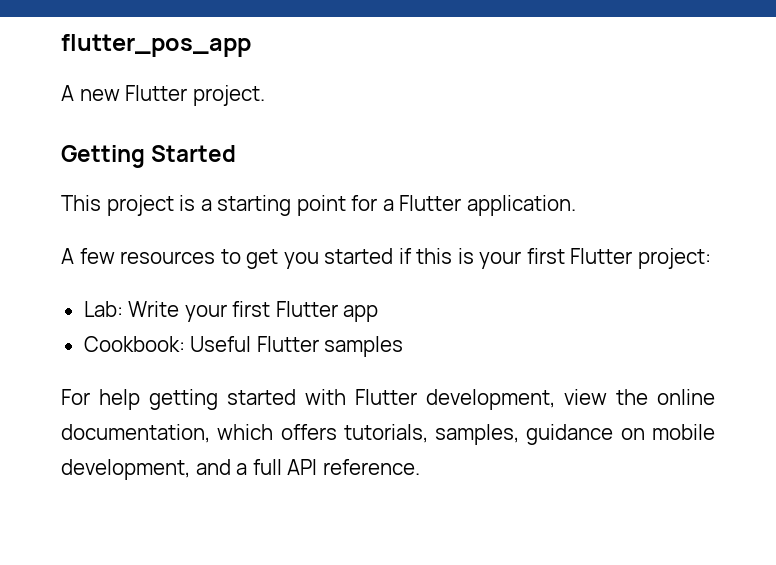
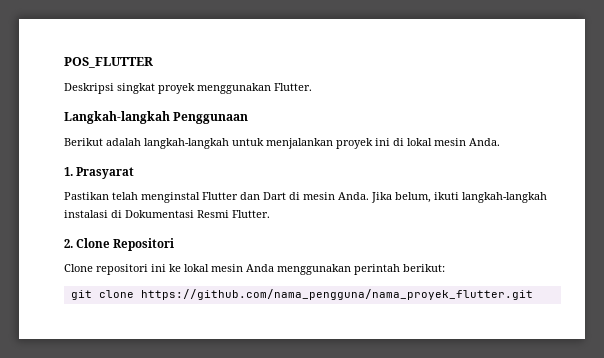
[61,34,251,57] [61,85,265,106] [61,145,237,168] [61,195,576,216] [61,248,711,269] [83,301,379,322] [83,336,404,357] [61,389,715,410] [61,424,715,445] [61,459,420,480] flutter_pos_app // A new Flutter project. // Getting Started // This project is a starting point for a Flutter application. // A few resources to get you started if this is your first Flutter project: // Lab: Write your first Flutter app // Cookbook: Useful Flutter samples // For help getting started with Flutter development, view the online documentation, which offers tutorials, samples, guidance on mobile development, and a full API reference. -> [64,57,153,68] [64,83,312,94] [64,111,249,124] [64,138,500,149] [64,167,135,179] [64,192,547,203] [64,210,270,218] [64,238,175,251] [64,264,445,275] [70,289,533,300] POS_FLUTTER // Deskripsi singkat proyek menggunakan Flutter. // Langkah-langkah Penggunaan // Berikut adalah langkah-langkah untuk menjalankan proyek ini di lokal mesin Anda. // 1. Prasyarat // Pastikan telah menginstal Flutter dan Dart di mesin Anda. Jika belum, ikuti langkah-langkah instalasi di Dokumentasi Resmi Flutter. // 2. Clone Repositori // Clone repositori ini ke lokal mesin Anda menggunakan perintah berikut: // git clone https://github.com/nama_pengguna/nama_proyek_flutter.git

